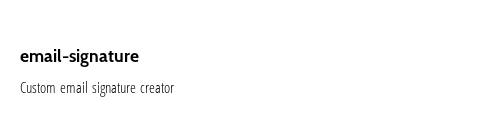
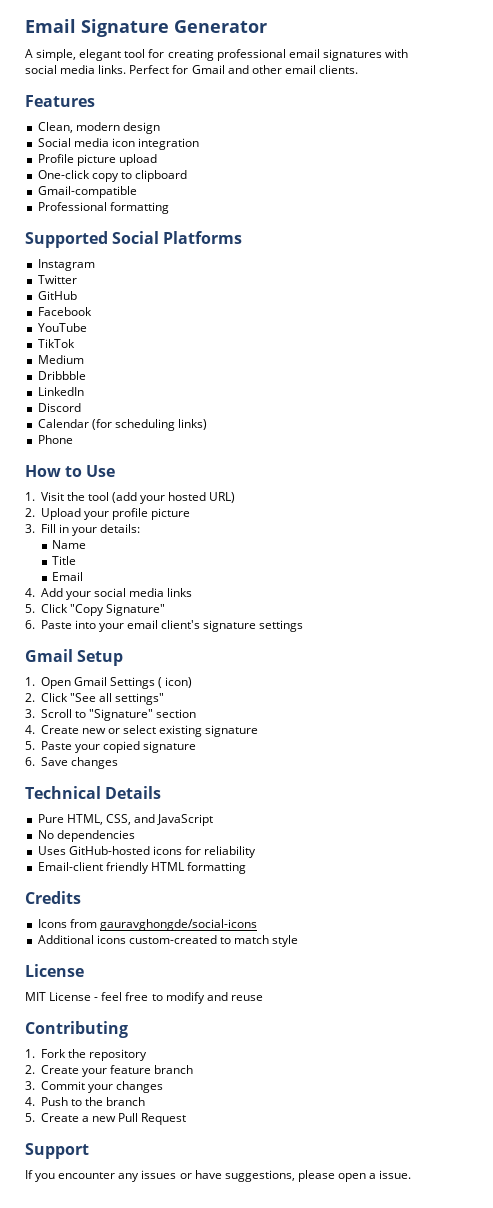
[20,49,139,67] [20,81,175,97] email-signature // Custom email signature creator -> [25,19,267,37] [25,49,408,61] [25,65,358,74] [25,95,95,107] [37,122,160,134] [37,138,199,150] [37,154,157,166] [37,170,187,182] [37,186,137,198] [37,202,169,214] [25,231,243,248] [37,259,95,271] [37,275,77,284] [37,291,77,300] [37,307,92,316] [37,323,87,332] [37,339,75,348] [37,355,84,364] [37,371,86,380] [37,387,84,396] [37,403,81,412] [37,419,207,431] [37,435,73,444] [25,465,116,477] [25,492,236,504] [25,508,191,520] [25,524,141,536] [52,540,87,549] [52,556,77,565] [52,572,84,581] [25,588,193,600] [25,604,165,616] [25,620,304,632] [25,649,124,666] [25,677,193,689] [25,693,165,705] [25,709,197,721] [25,725,259,737] [25,741,197,753] [25,757,118,769] [25,786,162,799] [37,814,214,826] [37,830,135,842] [37,846,257,858] [37,862,246,874] [25,891,81,904] [37,919,257,931] [37,935,299,947] [25,964,84,977] [25,992,263,1004] [25,1021,128,1038] [25,1049,147,1061] [25,1065,194,1077] [25,1081,163,1093] [25,1097,146,1106] [25,1113,187,1125] [25,1143,89,1159] [25,1170,412,1182] Email Signature Generator // A simple, elegant tool for creating professional email signatures with social media links. Perfect for Gmail and other email clients. // Features // Clean, modern design // Social media icon integration // Profile picture upload // One-click copy to clipboard // Gmail-compatible // Professional formatting // Supported Social Platforms // Instagram // Twitter // GitHub // Facebook // YouTube // TikTok // Medium // Dribbble // LinkedIn // Discord // Calendar (for scheduling links) // Phone // How to Use // 1. Visit the tool (add your hosted URL) // 2. Upload your profile picture // 3. Fill in your details: // Name // Title // Email // 4. Add your social media links // 5. Click "Copy Signature" // 6. Paste into your email client's signature settings // Gmail Setup // 1. Open Gmail Settings ( icon) // 2. Click "See all settings" // 3. Scroll to "Signature" section // 4. Create new or select existing signature // 5. Paste your copied signature // 6. Save changes // Technical Details // Pure HTML, CSS, and JavaScript // No dependencies // Uses GitHub-hosted icons for reliability // Email-client friendly HTML formatting // Credits // Icons from gauravghongde/social-icons // Additional icons custom-created to match style // License // MIT License - feel free to modify and reuse // Contributing // 1. Fork the repository // 2. Create your feature branch // 3. Commit your changes // 4. Push to the branch // 5. Create a new Pull Request // Support // If you encounter any issues or have suggestions, please open a issue.

